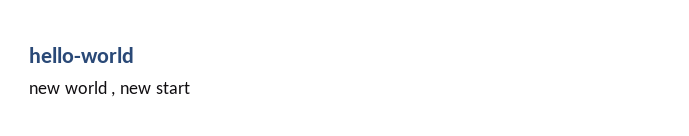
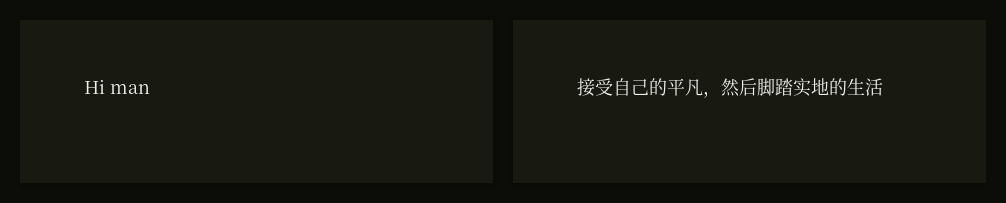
[29,47,134,63] [29,81,190,97] hello-world // new world , new start -> [84,79,150,94] [577,78,883,98] Hi man // 接受自己的平凡，然后脚踏实地的生活

